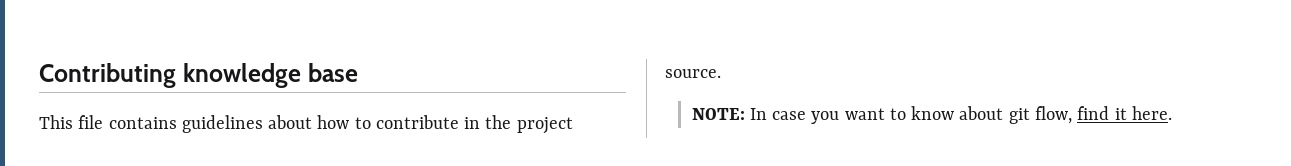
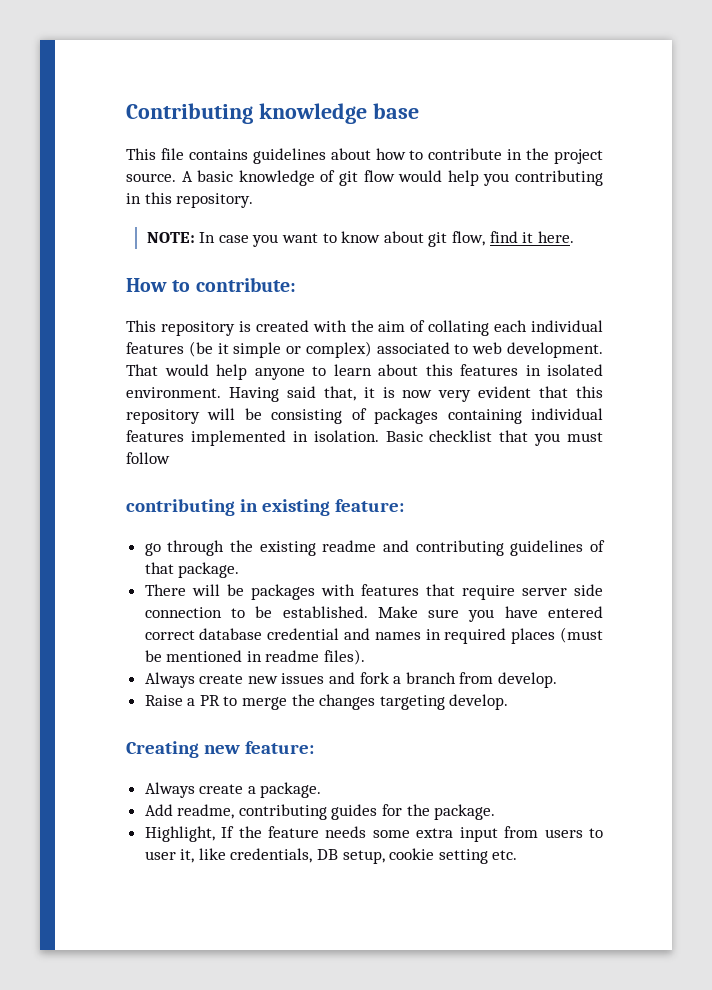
(721, 73) none -> [181,170,603,186] [126,192,254,208] A basic knowledge of git flow would help you contributing in this repository.
(1172, 113) none -> [126,277,296,292] [126,320,603,336] [126,341,603,358] [126,364,603,380] [126,386,603,402] [126,408,603,424] [126,430,603,446] [126,452,170,464] [126,499,404,516] [144,540,605,556] [144,562,240,578] [144,584,604,600] [144,606,604,622] [144,627,604,644] [144,649,366,665] [144,672,558,688] [144,694,509,710] [126,741,314,758] [144,782,322,798] [144,804,496,820] [144,826,603,842] [144,848,518,864] // How to contribute: // This repository is created with the aim of collating each individual features (be it simple or complex) associated to web development. That would help anyone to learn about this features in isolated environment. Having said that, it is now very evident that this repository will be consisting of packages containing individual features implemented in isolation. Basic checklist that you must follow // contributing in existing feature: // go through the existing readme and contributing guidelines of that package. // There will be packages with features that require server side connection to be established. Make sure you have entered correct database credential and names in required places (must be mentioned in readme files). // Always create new issues and fork a branch from develop. // Raise a PR to merge the changes targeting develop. // Creating new feature: // Always create a package. // Add readme, contributing guides for the package. // Highlight, If the feature needs some extra input from users to user it, like credentials, DB setup, cookie setting etc.

